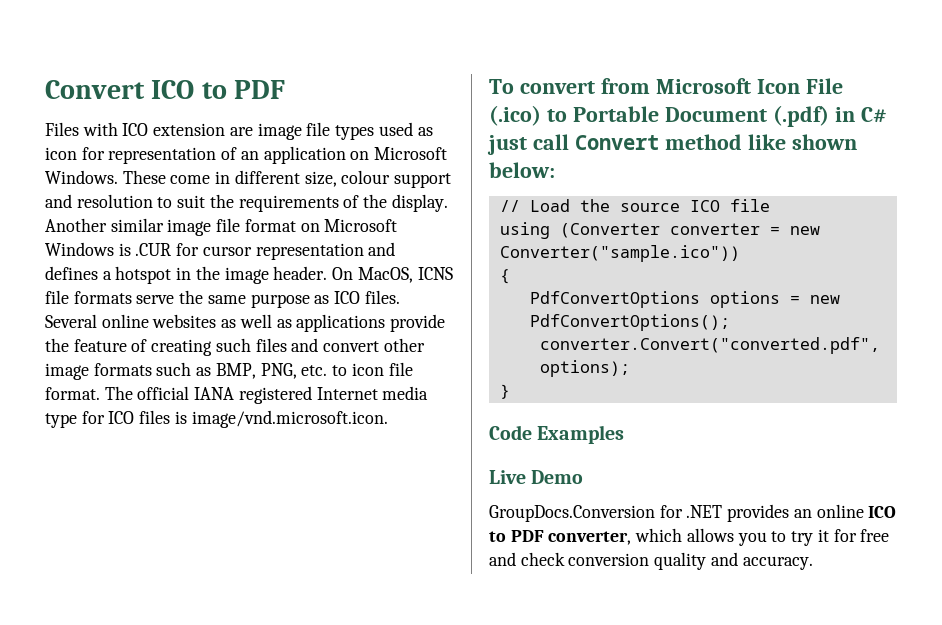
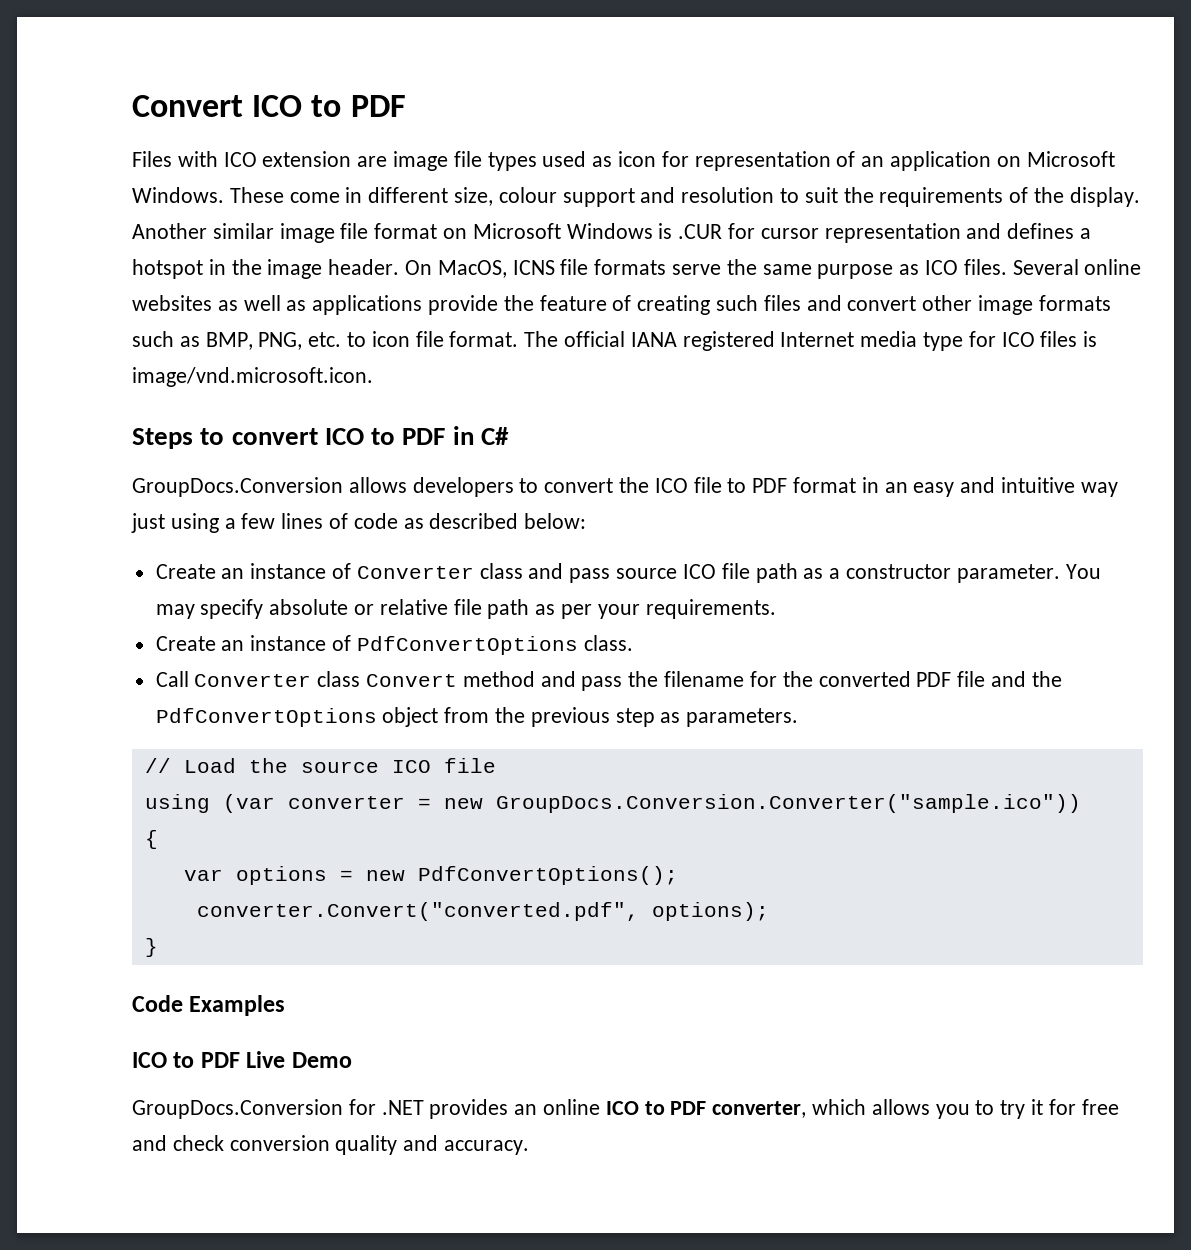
[489,78,843,94] [489,105,887,127] [487,134,857,155] [489,162,555,178] To convert from Microsoft Icon File (.ico) to Portable Document (.pdf) in C# just call Convert method like shown below: -> [132,426,510,449] [132,477,1118,497] [131,513,587,533] [155,563,1101,583] [155,599,776,619] [155,635,633,655] [155,671,1062,691] [155,707,799,727] Steps to convert ICO to PDF in C# // GroupDocs.Conversion allows developers to convert the ICO file to PDF format in an easy and intuitive way just using a few lines of code as described below: // Create an instance of Converter class and pass source ICO file path as a constructor parameter. You may specify absolute or relative file path as per your requirements. // Create an instance of PdfConvertOptions class. // Call Converter class Convert method and pass the filename for the converted PDF file and the PdfConvertOptions object from the previous step as parameters.
[559,223,660,238] (Converter -> [222,794,275,813] (var
[499,245,740,262] Converter("sample.ico")) -> [495,794,1081,813] GroupDocs.Conversion.Converter("sample.ico"))
[529,291,700,308] PdfConvertOptions -> [183,869,223,881] var
(625, 434) none -> [132,1052,240,1068] ICO to PDF

